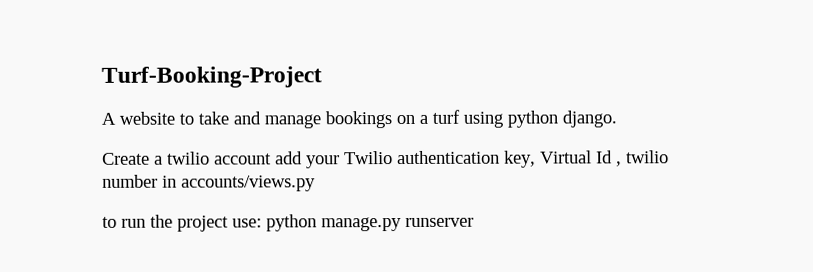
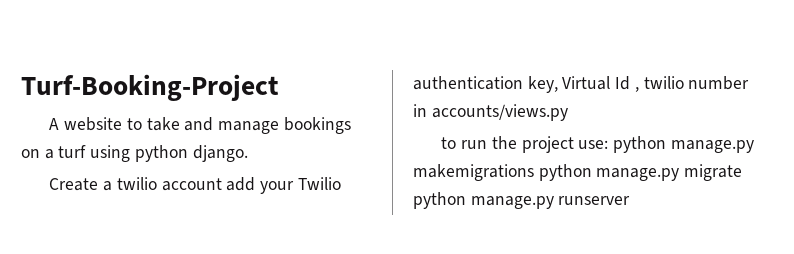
(402, 224) none -> [413,164,743,181] [413,192,554,209] makemigrations python manage.py migrate python manage.py

